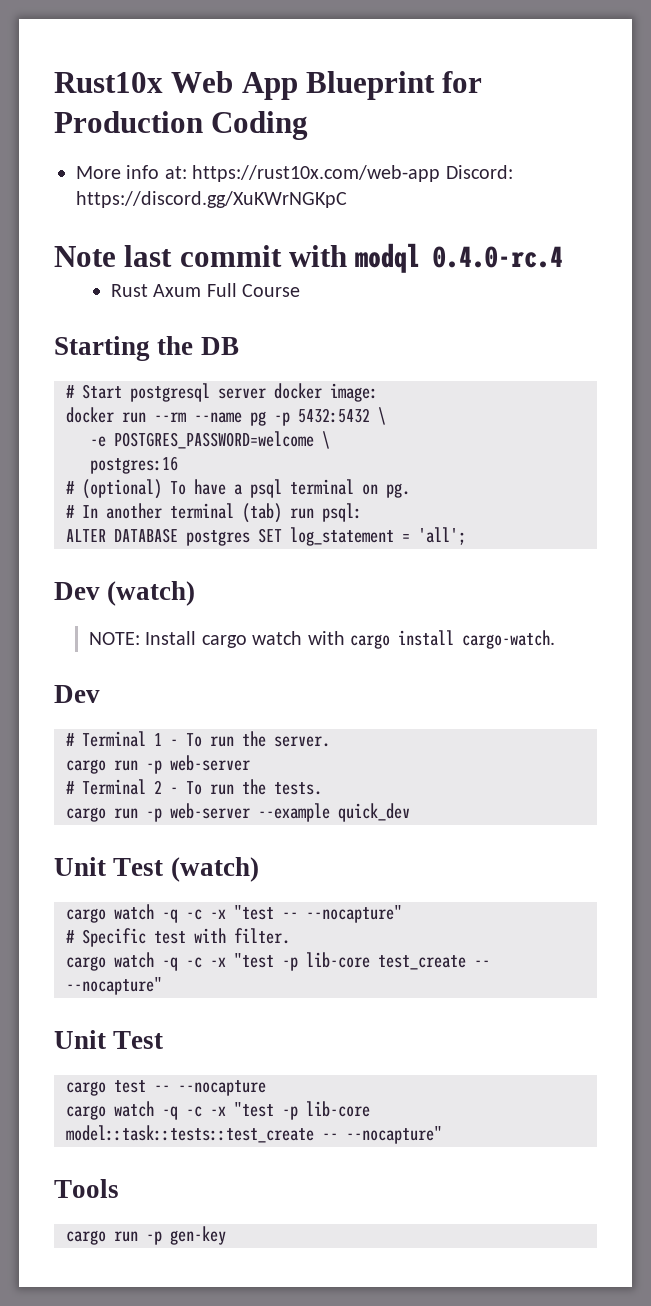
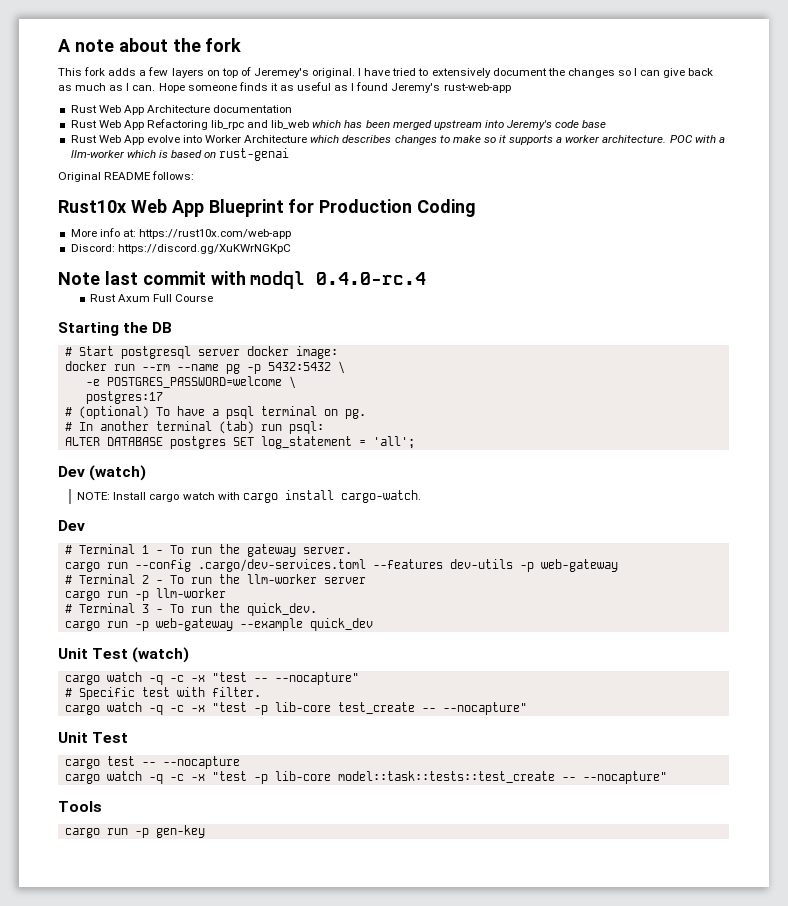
(54, 82) none -> [58,38,242,52] [58,67,714,78] [58,82,511,93] [70,105,293,115] [70,119,607,130] [70,135,725,145] [70,148,290,161] [58,171,195,182] A note about the fork // This fork adds a few layers on top of Jeremey's original. I have tried to extensively document the changes so I can give back as much as I can. Hope someone finds it as useful as I found Jeremy's rust-web-app // Rust Web App Architecture documentation // Rust Web App Refactoring lib_rpc and lib_web which has been merged upstream into Jeremy's code base // Rust Web App evolve into Worker Architecture which describes changes to make so it supports a worker architecture. POC with a llm-worker which is based on rust-genai // Original README follows: //
(441, 173) none -> (291, 234) //
[90,456,178,474] postgres:16 -> [85,391,163,404] postgres:17
(266, 739) none -> [246,544,296,557] gateway
[146,755,250,774] -p web-server -> [134,559,618,572] --config .cargo/dev-services.toml --features dev-utils -p web-gateway
[274,782,322,795] [66,803,250,822] tests. // cargo run -p web-server -> [246,574,366,584] [64,588,226,601] [64,603,317,616] [64,618,233,631] llm-worker server // cargo run -p llm-worker // # Terminal 3 - To run the quick_dev. // cargo run -p web-gateway

